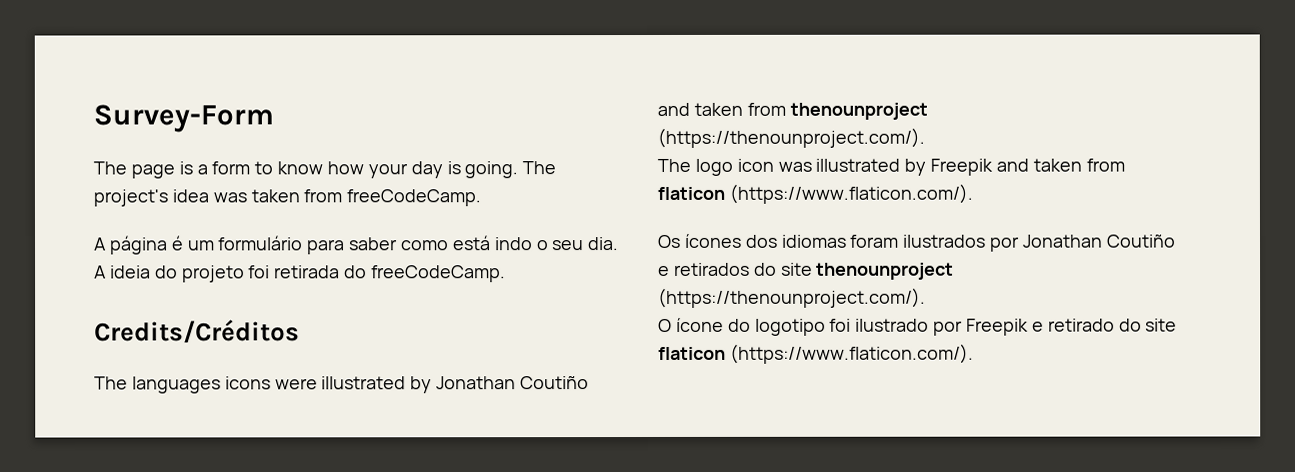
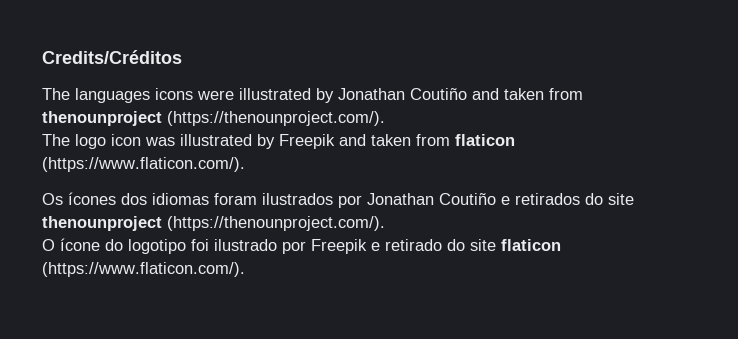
[93,104,274,133] [93,161,557,179] [93,189,482,207] [94,235,620,255] [94,265,507,283] Survey-Form // The page is a form to know how your day is going. The project's idea was taken from freeCodeCamp. // A página é um formulário para saber como está indo o seu dia. A ideia do projeto foi retirada do freeCodeCamp. // -> (42, 57) none

